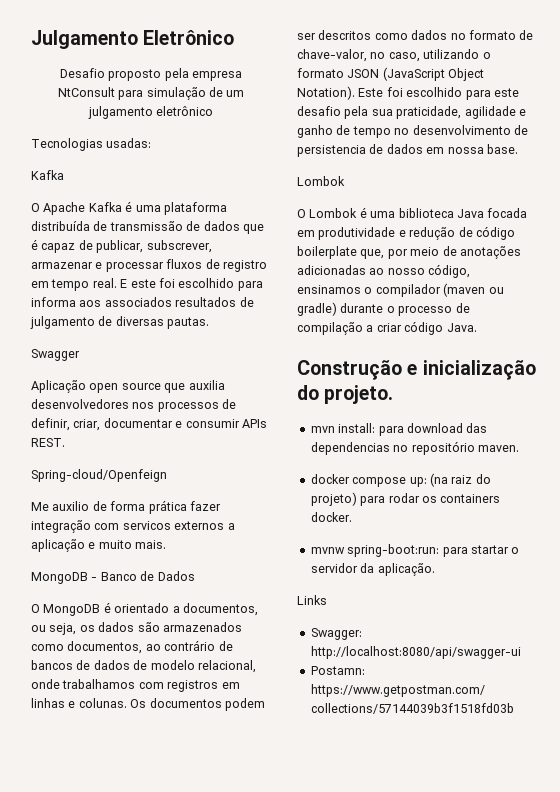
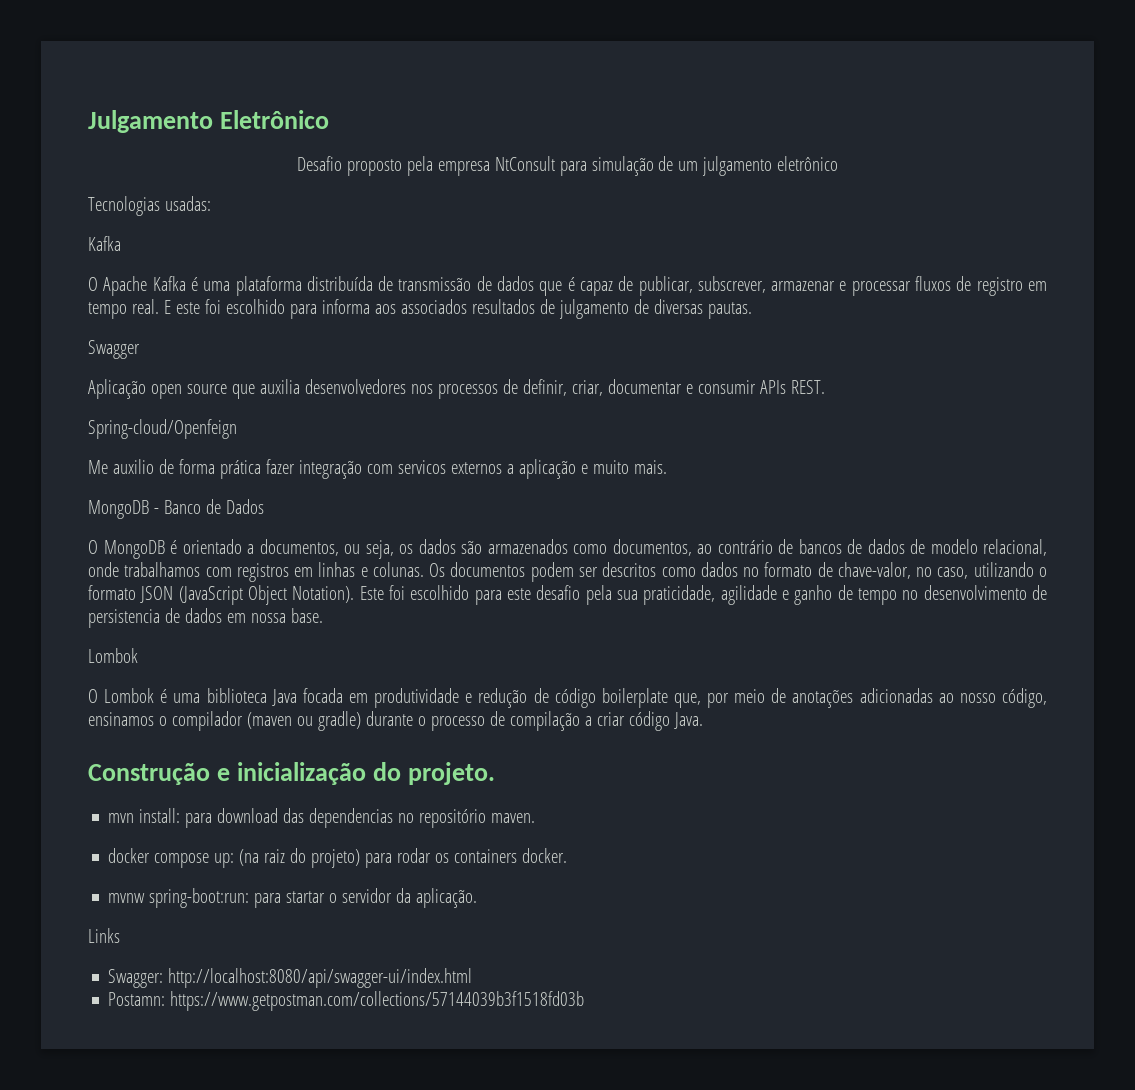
[310,646,521,659] http://localhost:8080/api/swagger-ui -> [168,968,473,988] http://localhost:8080/api/swagger-ui/index.html

